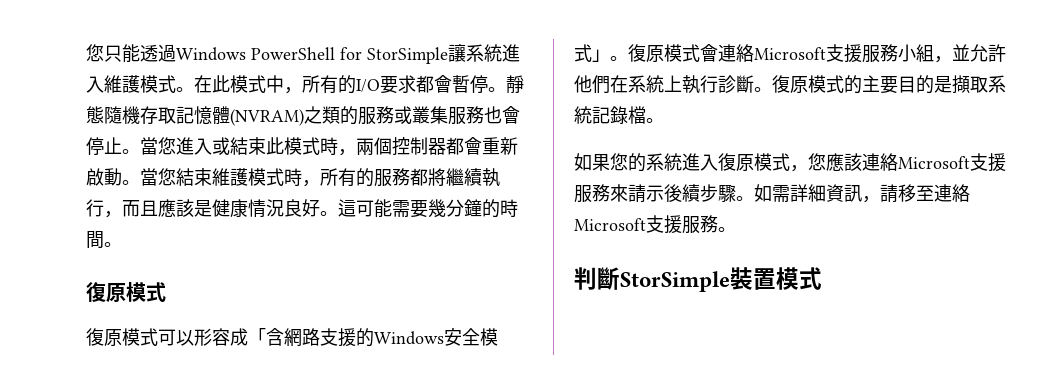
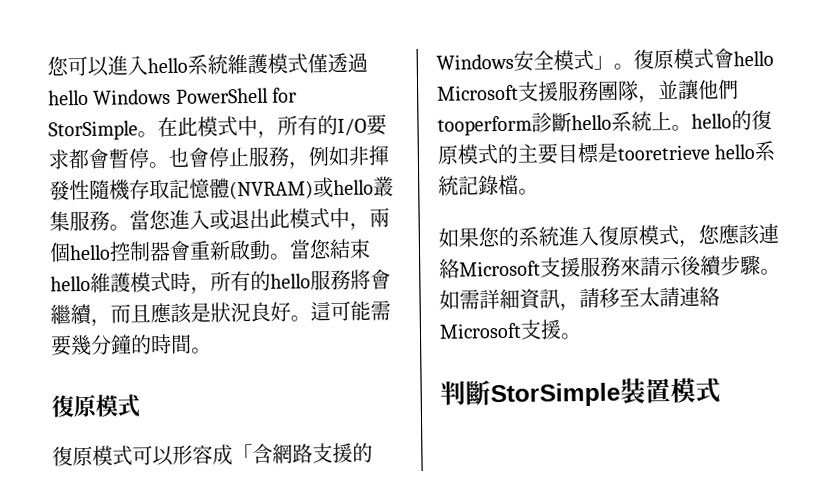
[86,44,520,64] [86,75,176,93] 您只能透過Windows PowerShell for StorSimple讓系統進入維護模式 -> [47,52,368,77] [48,87,298,106] [48,120,138,141] 您可以進入hello系統維護模式僅透過hello Windows PowerShell for StorSimple
[506,75,524,94] [86,106,104,124] 靜態 -> [168,145,389,170] [49,179,90,201] 也會停止服務，例如非揮發性
[304,106,520,125] [86,137,464,156] 之類的服務或叢集服務也會停止。當您進入或結束此模式時，兩個控制器都 -> [313,176,394,199] [49,207,390,232] [49,241,171,263] 或hello叢集服務。當您進入或退出此模式中，兩個hello控制器
(212, 177) none -> [50,275,91,292] hello
[374,168,500,187] [86,199,104,217] 服務都將繼續執行 -> [270,269,391,291] [50,303,93,326] hello服務將會繼續
[212,199,266,218] 健康情 -> [210,302,231,323] 狀
[718,44,1006,63] [574,75,772,94] 連絡Microsoft支援服務小組，並允許他們在系統上執行診斷。 -> [733,50,774,67] [437,79,739,104] [437,110,752,136] hello Microsoft支援服務團隊，並讓他們tooperform診斷hello系統上。hello的
[916,75,988,94] 的是擷取 -> [577,142,756,164] 標是tooretrieve hello
[934,184,970,202] [574,215,718,234] 連絡Microsoft支援服務 -> [639,286,720,308] [439,319,562,340] 太請連絡Microsoft支援

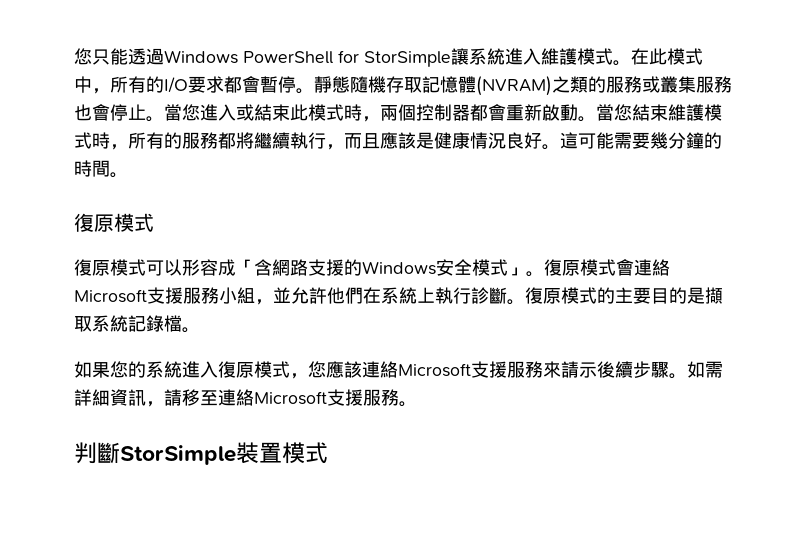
[47,52,368,77] [48,87,298,106] [48,120,138,141] 您可以進入hello系統維護模式僅透過hello Windows PowerShell for StorSimple -> [74,48,613,67] 您只能透過Windows PowerShell for StorSimple讓系統進入維護模式
[168,145,389,170] [49,179,90,201] 也會停止服務，例如非揮發性 -> [314,76,350,93] 靜態
[313,176,394,199] [49,207,390,232] [49,241,171,263] 或hello叢集服務。當您進入或退出此模式中，兩個hello控制器 -> [552,76,732,93] [74,104,488,122] 之類的服務或叢集服務也會停止。當您進入或結束此模式時，兩個控制器都
[50,275,91,292] hello -> (668, 112) none
[270,269,391,291] [50,303,93,326] hello服務將會繼續 -> [182,132,326,149] 服務都將繼續執行
[210,302,231,323] 狀 -> [434,132,488,149] 健康情
[733,50,774,67] [437,79,739,104] [437,110,752,136] hello Microsoft支援服務團隊，並讓他們tooperform診斷hello系統上。hello的 -> [634,259,670,276] [74,287,525,305] 連絡Microsoft支援服務小組，並允許他們在系統上執行診斷。
[577,142,756,164] 標是tooretrieve hello -> [669,287,723,304] [74,316,92,332] 的是擷取
[639,286,720,308] [439,319,562,340] 太請連絡Microsoft支援 -> [218,389,399,406] 連絡Microsoft支援服務

